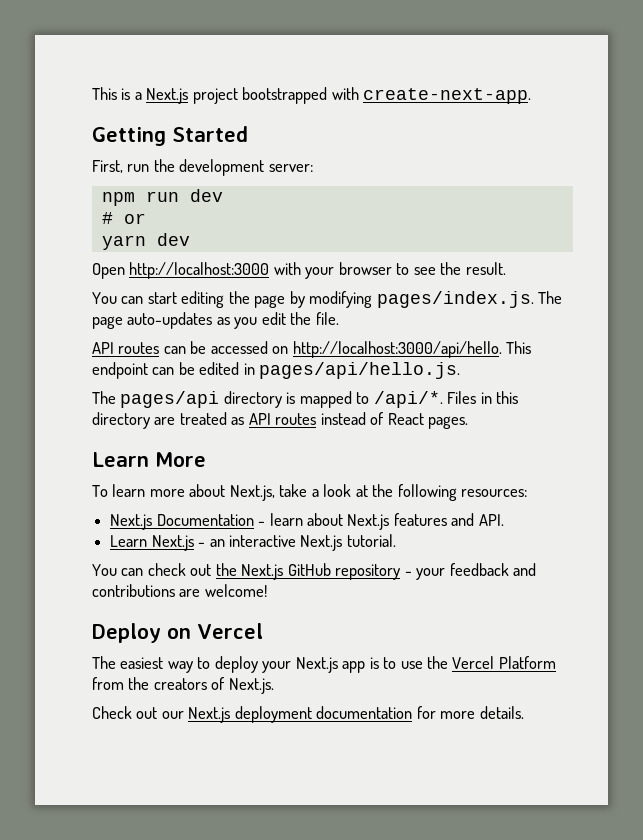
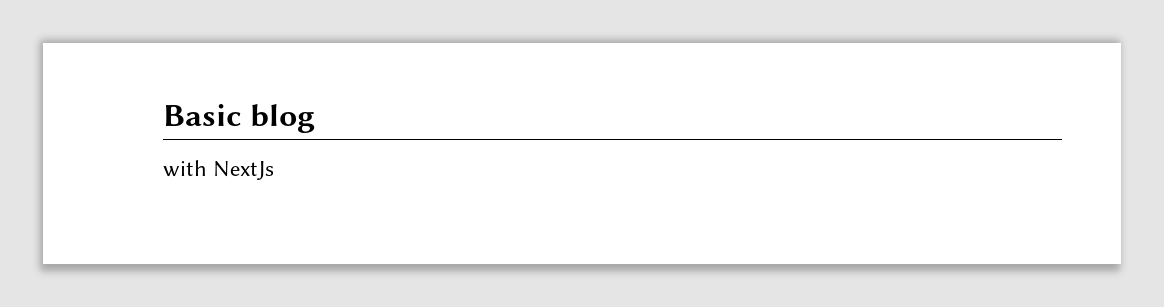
[92,87,532,104] [92,126,248,146] [92,159,313,176] [101,189,223,206] [101,212,146,224] [101,233,190,250] [92,262,506,279] [92,291,563,308] [92,312,339,329] [92,341,532,358] [92,362,461,379] [92,391,519,408] [92,412,469,429] [92,452,206,467] [92,484,527,501] [110,513,504,530] [110,534,396,551] [92,563,536,580] [92,584,267,597] [92,623,263,643] [92,656,556,673] [92,677,274,694] [92,706,524,723] This is a Next.js project bootstrapped with create-next-app. // Getting Started // First, run the development server: // npm run dev // # or // yarn dev // Open http://localhost:3000 with your browser to see the result. // You can start editing the page by modifying pages/index.js. The page auto-updates as you edit the file. // API routes can be accessed on http://localhost:3000/api/hello. This endpoint can be edited in pages/api/hello.js. // The pages/api directory is mapped to /api/*. Files in this directory are treated as API routes instead of React pages. // Learn More // To learn more about Next.js, take a look at the following resources: // Next.js Documentation - learn about Next.js features and API. // Learn Next.js - an interactive Next.js tutorial. // You can check out the Next.js GitHub repository - your feedback and contributions are welcome! // Deploy on Vercel // The easiest way to deploy your Next.js app is to use the Vercel Platform from the creators of Next.js. // Check out our Next.js deployment documentation for more details. -> [163,104,315,133] [163,160,275,180] Basic blog // with NextJs

